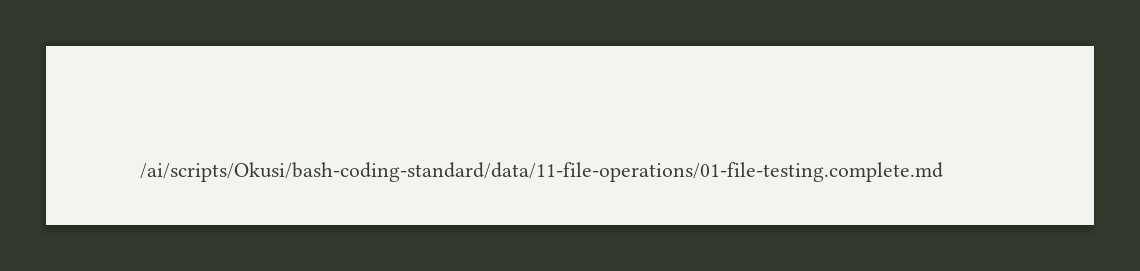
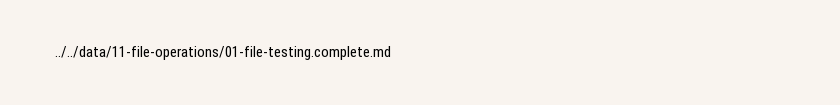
[140,162,943,182] /ai/scripts/Okusi/bash-coding-standard/data/11-file-operations/01-file-testing.complete.md -> [55,46,391,60] ../../data/11-file-operations/01-file-testing.complete.md

